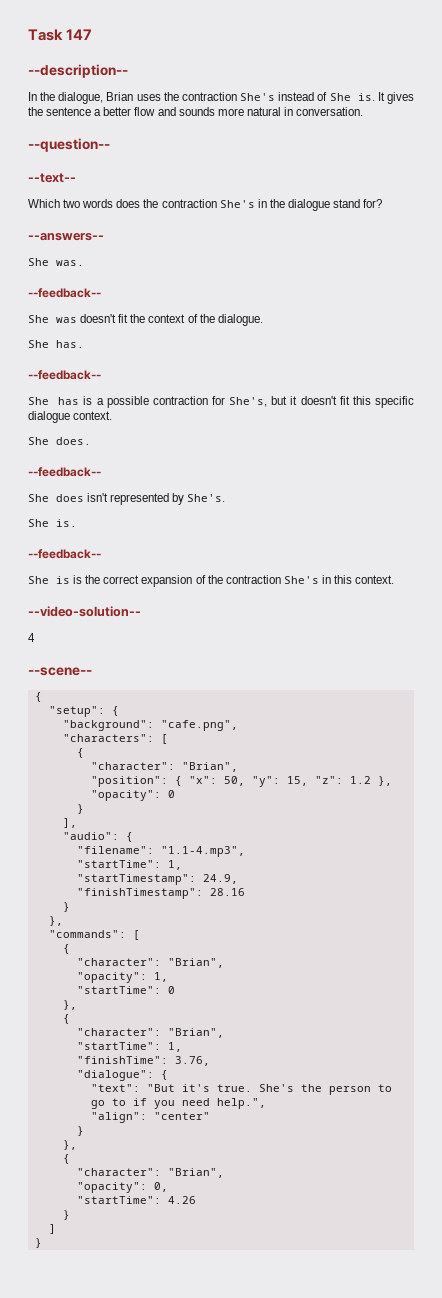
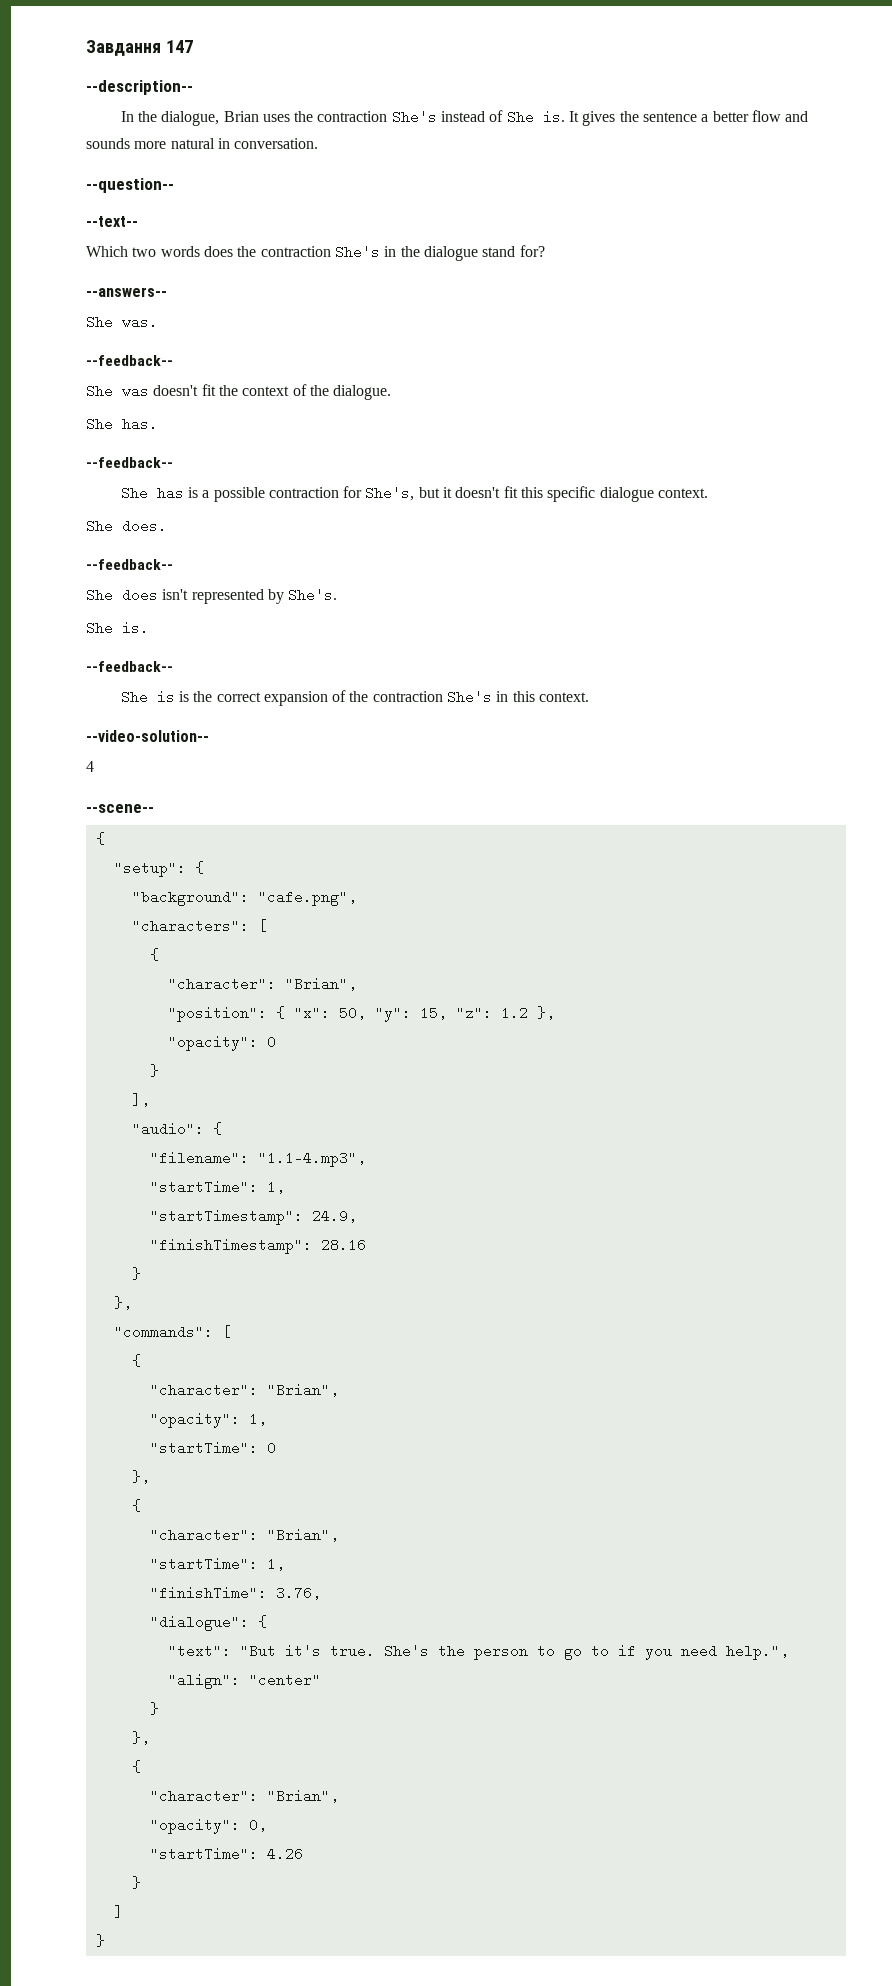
[28,29,63,41] Task -> [86,40,161,56] Завдання

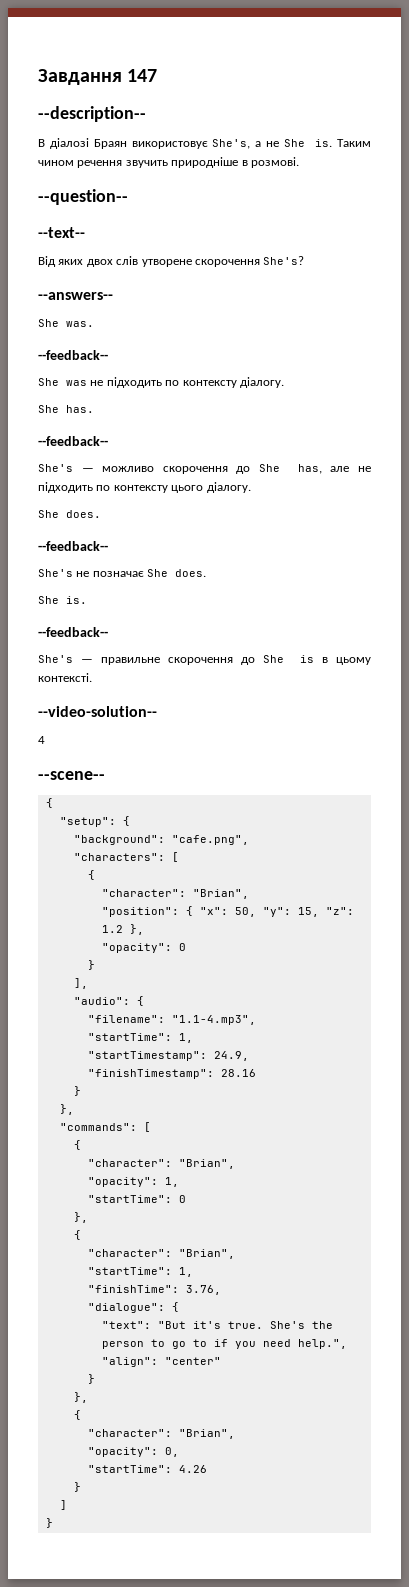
[120,110,809,126] [86,138,319,149] [86,178,174,193] [86,216,138,227] [86,245,545,261] In the dialogue, Brian uses the contraction She's instead of She is. It gives the sentence a better flow and sounds more natural in conversation. // --question-- // --text-- // Which two words does the contraction She's in the dialogue stand for? -> [38,138,371,149] [38,157,299,168] [38,189,128,205] [38,227,85,238] [38,256,305,267] В діалозі Браян використовує She's, а не She is. Таким чином речення звучить природніше в розмові. // --question-- // --text-- // Від яких двох слів утворене скорочення She's?
[153,384,392,400] [86,417,158,431] [86,457,173,468] [120,486,709,502] [86,519,167,533] [86,559,173,570] [86,588,338,604] [86,621,149,635] [86,661,173,672] [120,690,590,706] doesn't fit the context of the dialogue. // She has. // --feedback-- // She has is a possible contraction for She's, but it doesn't fit this specific dialogue context. // She does. // --feedback-- // She does isn't represented by She's. // She is. // --feedback-- // She is is the correct expansion of the contraction She's in this context. -> [90,377,284,388] [38,405,94,413] [38,436,108,446] [38,464,371,474] [38,482,251,493] [38,510,101,518] [38,541,108,551] [38,569,207,577] [38,596,87,604] [38,627,108,637] [38,655,371,665] [38,673,92,682] не підходить по контексту діалогу. // She has. // --feedback-- // She's — можливо скорочення до She has, але не підходить по контексту цього діалогу. // She does. // --feedback-- // She's не позначає She does. // She is. // --feedback-- // She's — правильне скорочення до She is в цьому контексті.

